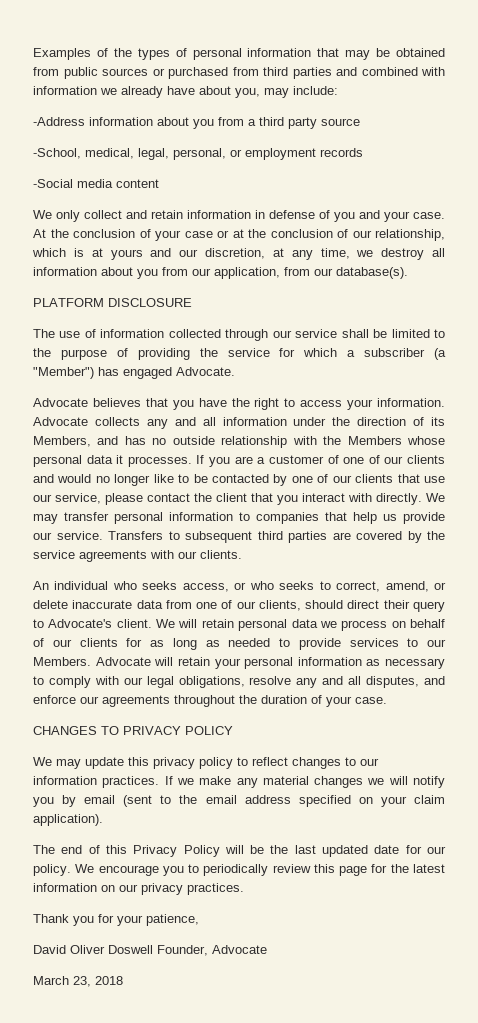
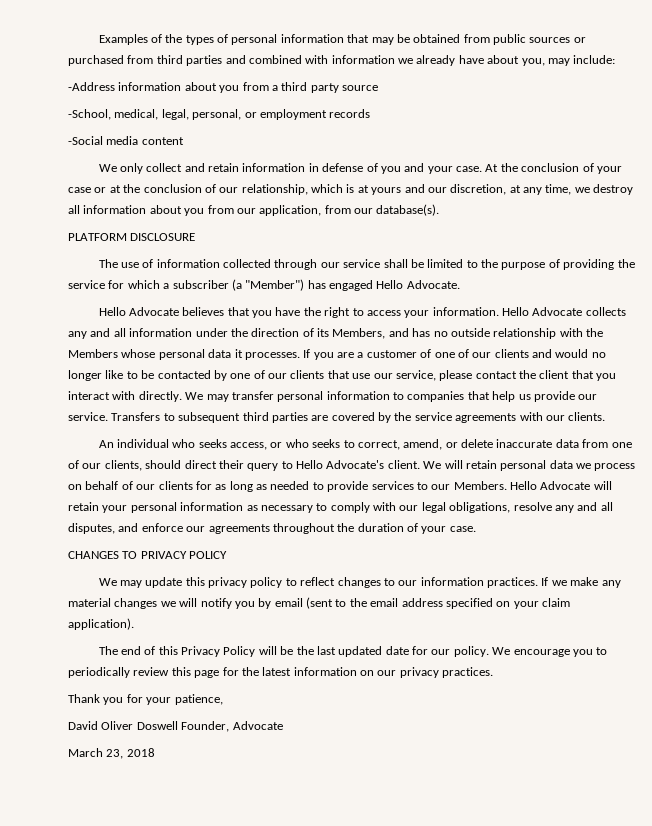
(172, 373) none -> [376,280,404,289] Hello
(235, 371) none -> [98,307,126,316] Hello
(445, 402) none -> [502,307,530,316] Hello
(44, 623) none -> [296,460,323,469] Hello
(91, 661) none -> [510,481,537,490] Hello

